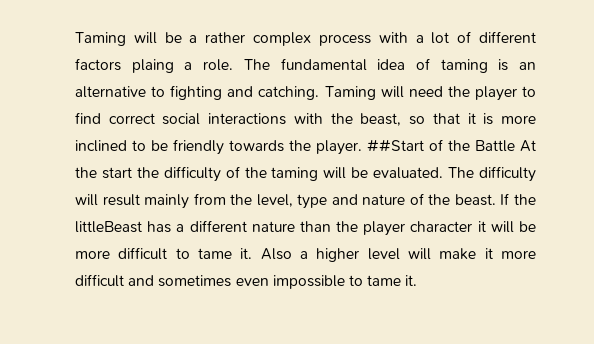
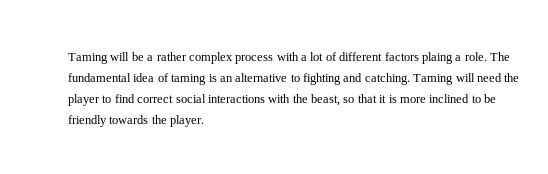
[367,139,536,152] [75,166,537,182] [75,193,536,209] [75,220,536,236] [75,247,536,262] [75,274,418,289] ##Start of the Battle At the start the difficulty of the taming will be evaluated. The difficulty will result mainly from the level, type and nature of the beast. If the littleBeast has a different nature than the player character it will be more difficult to tame it. Also a higher level will make it more difficult and sometimes even impossible to tame it. -> (205, 121) none

